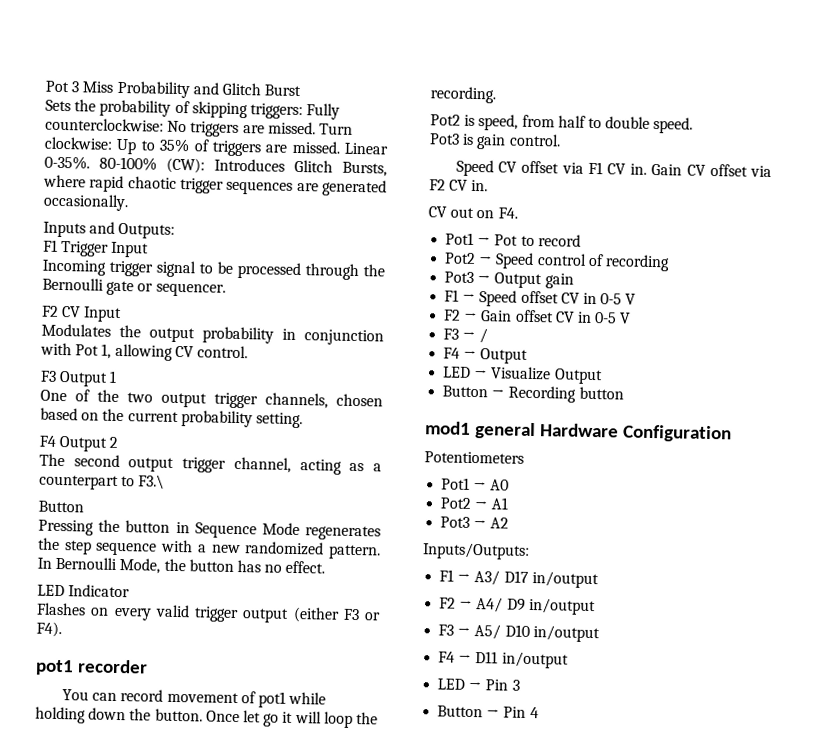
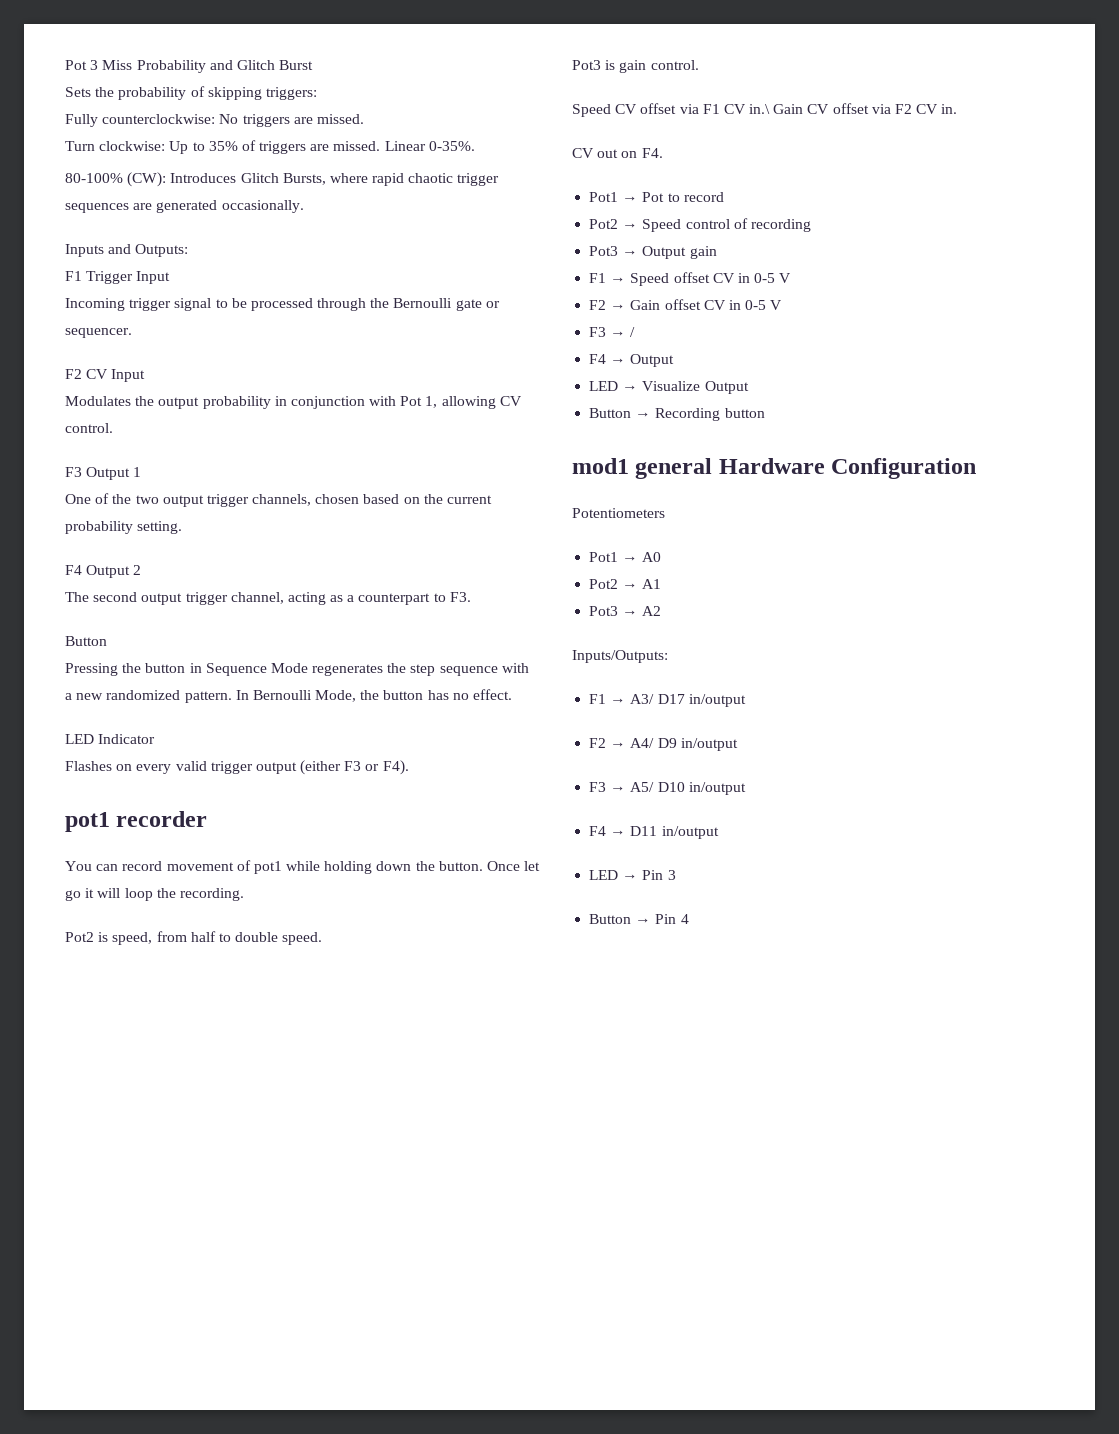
(303, 111) none -> (317, 93) //
(316, 128) none -> (364, 119) //
(90, 162) none -> (475, 146) //
[138,474,166,489] F3.\ -> [449,592,471,602] F3.
[630,163,648,175] in. -> [749,104,771,114] in.\

